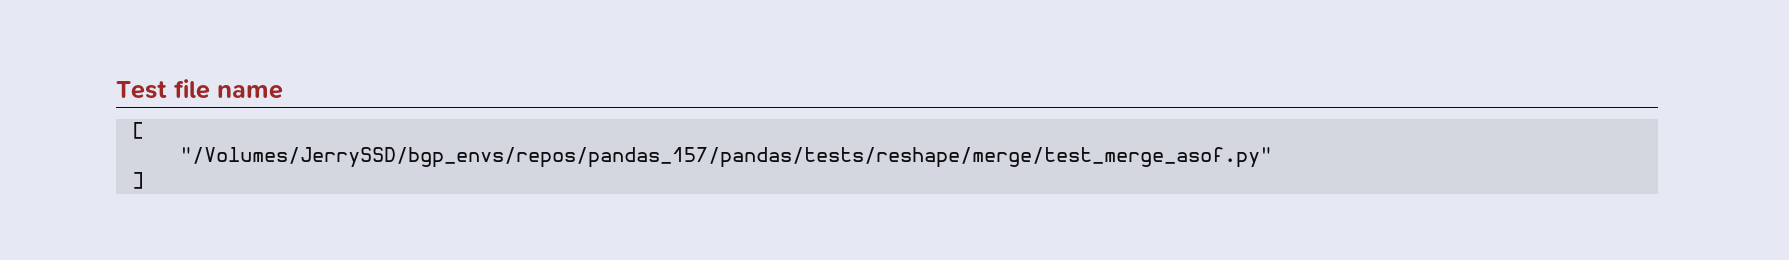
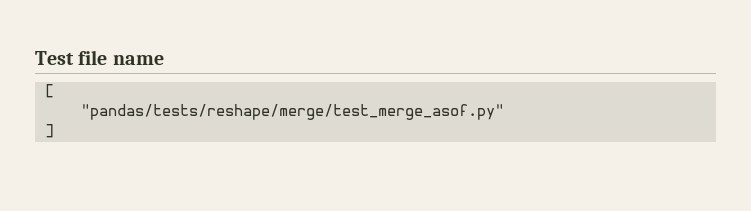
[179,147,1272,168] "/Volumes/JerrySSD/bgp_envs/repos/pandas_157/pandas/tests/reshape/merge/test_merge_asof.py" -> [81,104,505,120] "pandas/tests/reshape/merge/test_merge_asof.py"

